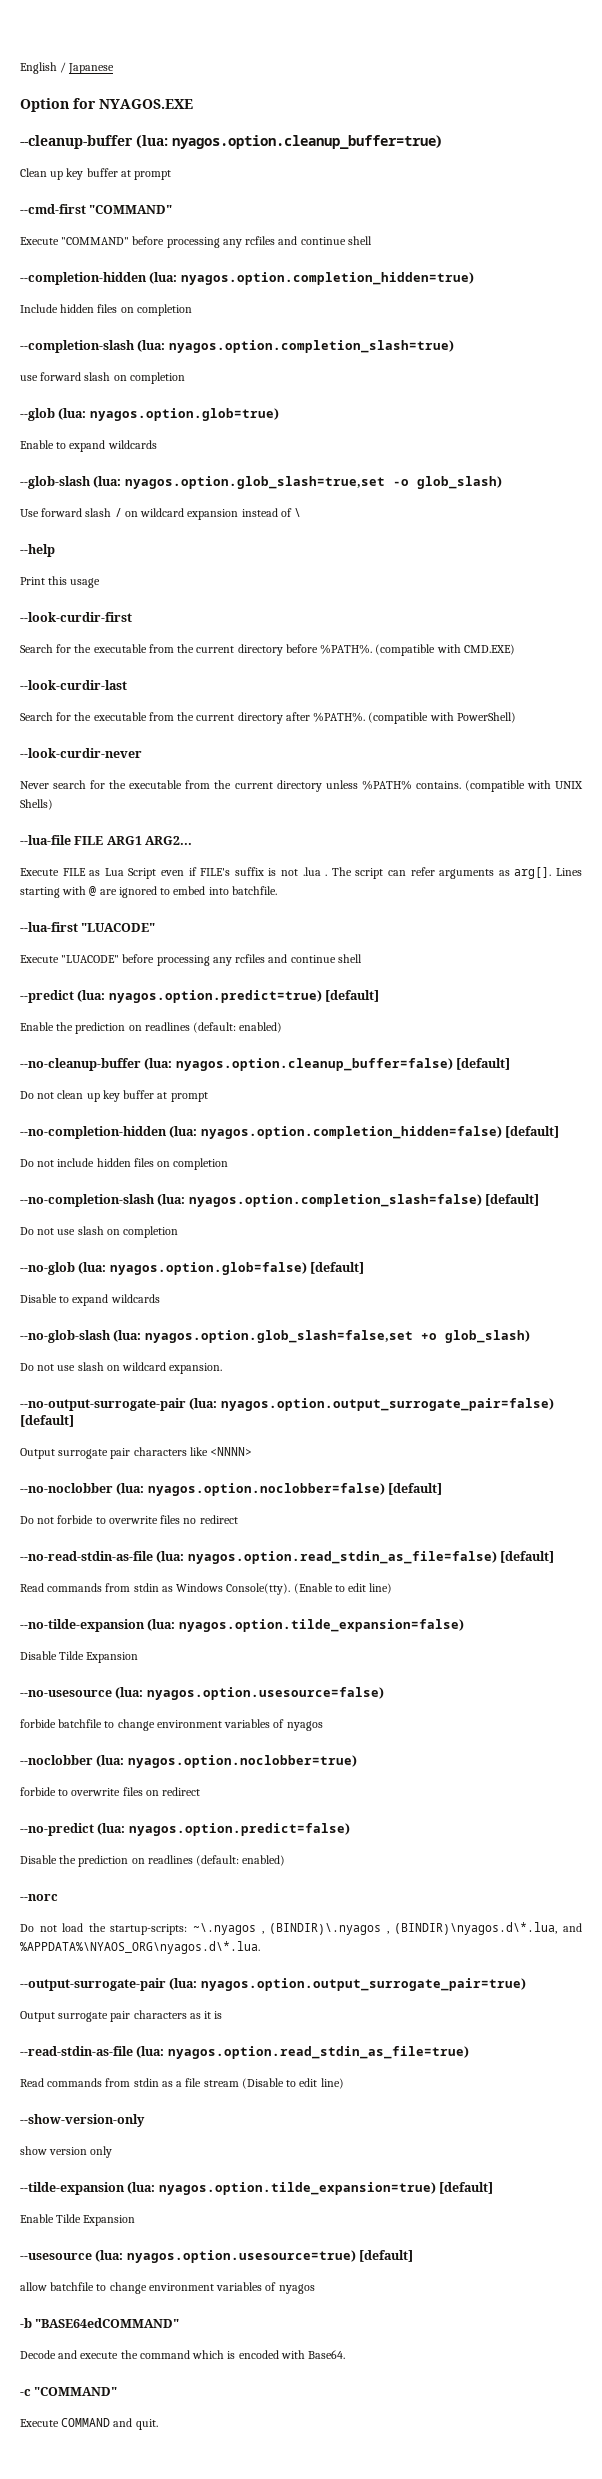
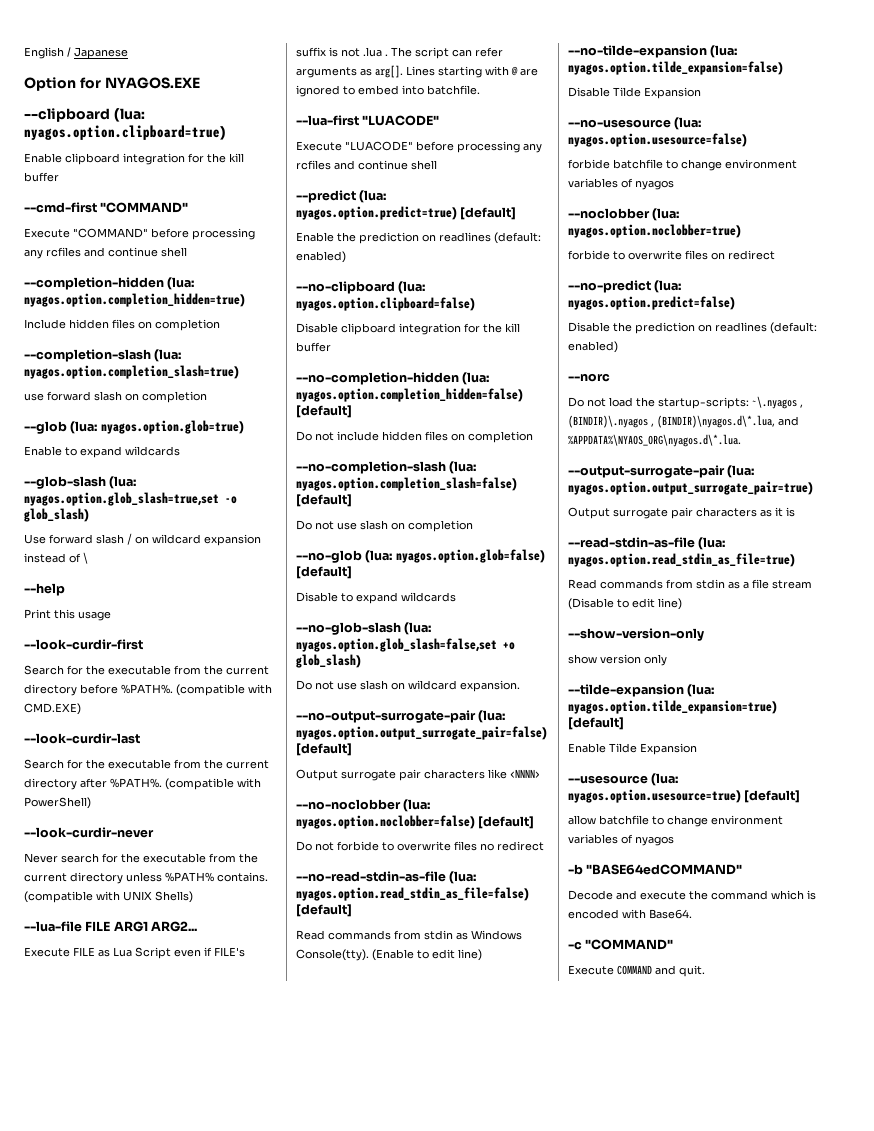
[20,135,442,149] [20,168,172,180] --cleanup-buffer (lua: nyagos.option.cleanup_buffer=true) // Clean up key buffer at prompt -> [24,108,145,122] [24,125,226,140] [24,153,244,165] [24,172,59,182] --clipboard (lua: nyagos.option.clipboard=true) // Enable clipboard integration for the kill buffer
[20,1058,511,1071] [20,1090,208,1102] --no-cleanup-buffer (lua: nyagos.option.cleanup_buffer=false) [default] // Do not clean up key buffer at prompt -> [296,281,426,294] [296,297,475,311] [296,323,520,335] [296,342,331,352] --no-clipboard (lua: nyagos.option.clipboard=false) // Disable clipboard integration for the kill buffer

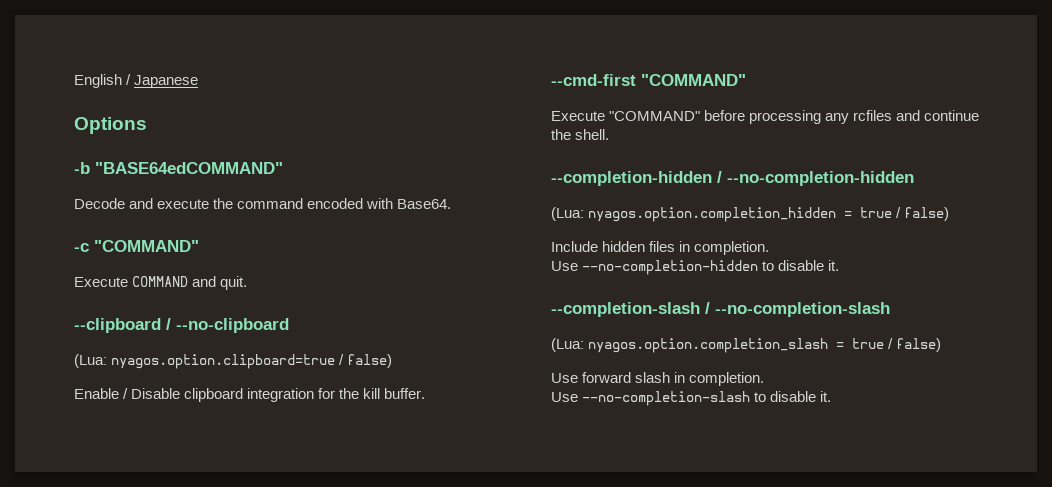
[24,77,200,91] [24,108,145,122] [24,125,226,140] [24,153,244,165] [24,172,59,182] Option for NYAGOS.EXE // --clipboard (lua: nyagos.option.clipboard=true) // Enable clipboard integration for the kill buffer -> [74,117,147,134] [74,162,283,174] [74,198,452,209] [74,240,199,252] [74,276,248,290] [74,318,289,333] [74,354,393,369] [74,388,426,402] Options // -b "BASE64edCOMMAND" // Decode and execute the command encoded with Base64. // -c "COMMAND" // Execute COMMAND and quit. // --clipboard / --no-clipboard // (Lua: nyagos.option.clipboard=true / false) // Enable / Disable clipboard integration for the kill buffer.
[161,247,187,257] shell -> [551,129,610,140] the shell.
[167,277,195,290] [24,293,245,307] [24,319,220,331] [24,349,182,362] [24,365,239,379] [24,391,207,403] [24,420,244,434] [24,446,180,458] [24,476,137,489] [24,492,237,506] [24,508,89,522] [24,533,261,546] [24,552,88,564] [24,583,65,596] [24,609,111,621] [24,639,143,650] [24,665,269,675] [24,684,272,696] [24,703,81,715] [24,733,140,744] [24,759,269,769] [24,778,261,790] [24,797,91,809] [24,827,154,838] [24,853,258,863] [24,872,268,884] [24,891,193,903] [24,921,198,932] [24,947,245,959] [296,47,503,59] [296,65,538,78] [296,85,480,97] [296,115,440,126] [296,141,542,153] [296,160,437,170] [296,190,387,203] [296,206,517,220] [296,232,541,244] [296,251,346,263] [296,281,426,294] [296,297,475,311] [296,323,520,335] [296,342,331,352] [296,372,490,385] [296,388,523,402] [296,405,352,418] [296,431,533,443] [296,461,477,474] [296,477,517,491] [296,494,352,507] [296,520,473,532] [296,549,545,563] [296,566,352,579] [296,592,456,604] [296,622,432,635] [296,638,515,652] [296,654,361,668] [296,680,520,692] [296,710,506,723] [296,726,547,740] [296,743,352,756] [296,769,540,781] [296,799,431,812] [296,815,535,829] [296,841,544,851] [296,871,477,884] [296,887,529,901] [296,904,352,917] [296,930,522,940] [296,949,482,961] [568,45,738,58] [568,61,783,75] [568,87,701,99] [568,117,702,130] [568,133,747,147] [568,159,797,171] [568,178,674,190] [568,208,680,221] [568,224,741,238] [568,250,775,260] [568,280,682,293] [568,296,735,310] [568,322,817,334] [568,341,618,353] [568,373,610,382] [568,396,803,409] [568,415,799,428] [568,434,741,447] [568,465,755,478] [568,481,813,495] [568,507,795,519] [568,537,726,550] [568,553,795,567] [568,579,812,589] [568,598,682,610] [568,628,704,641] [568,654,667,666] [568,684,715,697] [568,700,777,714] [568,717,624,730] [568,743,697,755] [568,773,679,786] [568,789,801,803] [568,815,783,827] [568,834,674,846] [568,864,743,875] [568,890,816,900] [568,909,692,919] [568,939,674,950] [568,965,705,977] (lua: nyagos.option.completion_hidden=true) // Include hidden files on completion // --completion-slash (lua: nyagos.option.completion_slash=true) // use forward slash on completion // --glob (lua: nyagos.option.glob=true) // Enable to expand wildcards // --glob-slash (lua: nyagos.option.glob_slash=true,set -o glob_slash) // Use forward slash / on wildcard expansion instead of \ // --help // Print this usage // --look-curdir-first // Search for the executable from the current directory before %PATH%. (compatible with CMD.EXE) // --look-curdir-last // Search for the executable from the current directory after %PATH%. (compatible with PowerShell) // --look-curdir-never // Never search for the executable from the current directory unless %PATH% contains. (compatible with UNIX Shells) // --lua-file FILE ARG1 ARG2... // Execute FILE as Lua Script even if FILE's suffix is not .lua . The script can refer arguments as arg[]. Lines starting with @ are ignored to embed into batchfile. // --lua-first "LUACODE" // Execute "LUACODE" before processing any rcfiles and continue shell // --predict (lua: nyagos.option.predict=true) [default] // Enable the prediction on readlines (default: enabled) // --no-clipboard (lua: nyagos.option.clipboard=false) // Disable clipboard integration for the kill buffer // --no-completion-hidden (lua: nyagos.option.completion_hidden=false) [default] // Do not include hidden files on completion // --no-completion-slash (lua: nyagos.option.completion_slash=false) [default] // Do not use slash on completion // --no-glob (lua: nyagos.option.glob=false) [default] // Disable to expand wildcards // --no-glob-slash (lua: nyagos.option.glob_slash=false,set +o glob_slash) // Do not use slash on wildcard expansion. // --no-output-surrogate-pair (lua: nyagos.option.output_surrogate_pair=false) [default] // Output surrogate pair characters like <NNNN> // --no-noclobber (lua: nyagos.option.noclobber=false) [default] // Do not forbide to overwrite files no redirect // --no-read-stdin-as-file (lua: nyagos.option.read_stdin_as_file=false) [default] // Read commands from stdin as Windows Console(tty). (Enable to edit line) // --no-tilde-expansion (lua: nyagos.option.tilde_expansion=false) // Disable Tilde Expansion // --no-usesource (lua: nyagos.option.usesource=false) // forbide batchfile to change environment variables of nyagos // --noclobber (lua: nyagos.option.noclobber=true) // forbide to overwrite files on redirect // --no-predict (lua: nyagos.option.predict=false) // Disable the prediction on readlines (default: enabled) // --norc // Do not load the startup-scripts: ~\.nyagos , (BINDIR)\.nyagos , (BINDIR)\nyagos.d\*.lua, and %APPDATA%\NYAOS_ORG\nyagos.d\*.lua. // --output-surrogate-pair (lua: nyagos.option.output_surrogate_pair=true) // Output surrogate pair characters as it is // --read-stdin-as-file (lua: nyagos.option.read_stdin_as_file=true) // Read commands from stdin as a file stream (Disable to edit line) // --show-version-only // show version only // --tilde-expansion (lua: nyagos.option.tilde_expansion=true) [default] // Enable Tilde Expansion // --usesource (lua: nyagos.option.usesource=true) [default] // allow batchfile to change environment variables of nyagos // -b "BASE64edCOMMAND" // Decode and execute the command which is encoded with Base64. // -c "COMMAND" // Execute COMMAND and quit. -> [717,171,914,186] [551,207,950,222] [551,241,770,255] [551,260,840,275] [551,302,890,317] [551,338,942,353] [551,372,765,386] [551,391,832,406] / --no-completion-hidden // (Lua: nyagos.option.completion_hidden = true / false) // Include hidden files in completion. // Use --no-completion-hidden to disable it. // --completion-slash / --no-completion-slash // (Lua: nyagos.option.completion_slash = true / false) // Use forward slash in completion. // Use --no-completion-slash to disable it.

